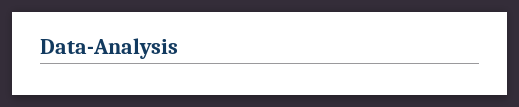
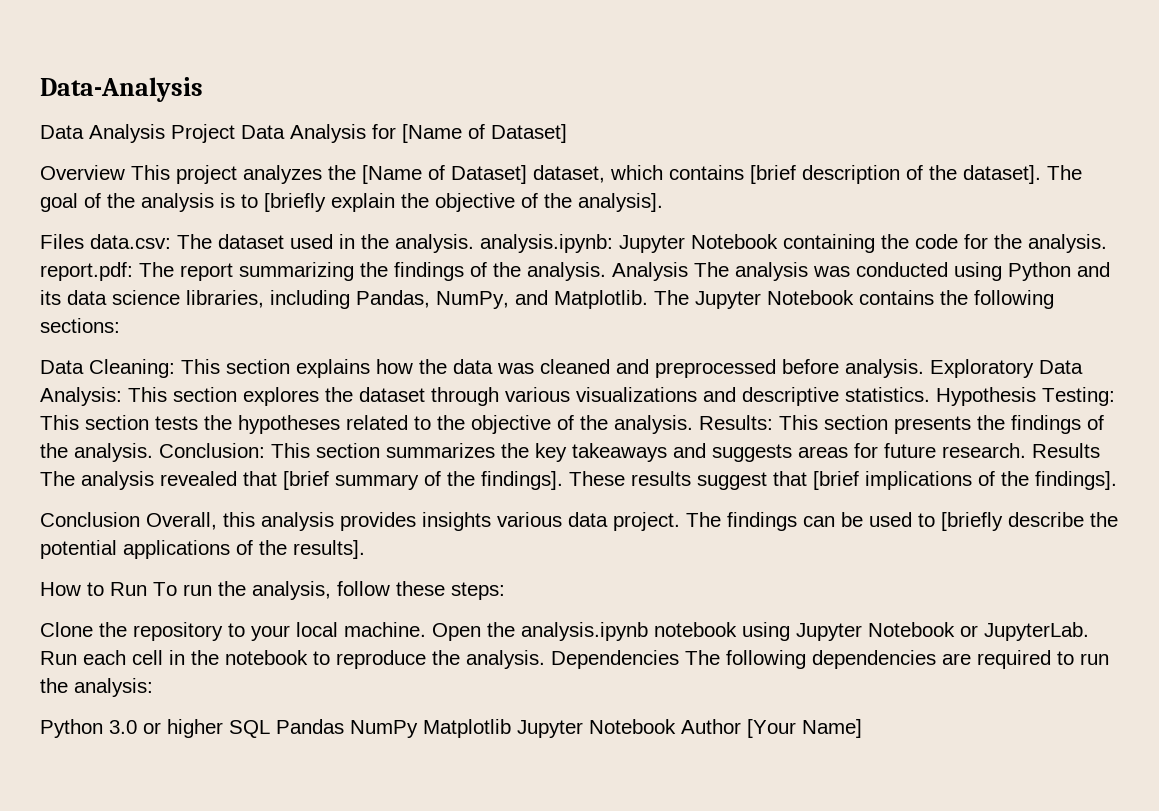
(178, 48) none -> [40,124,567,143] [40,165,1082,184] [40,193,663,212] [40,234,1107,253] [40,262,1110,281] [40,290,1054,309] [40,318,120,333] [40,359,1083,378] [40,387,1115,406] [40,415,1104,434] [40,443,1100,462] [40,471,1117,490] [40,512,1118,531] [40,540,365,559] [40,581,505,600] [40,622,1089,641] [40,650,1109,669] [40,678,153,697] [40,719,862,738] // Data Analysis Project Data Analysis for [Name of Dataset] // Overview This project analyzes the [Name of Dataset] dataset, which contains [brief description of the dataset]. The goal of the analysis is to [briefly explain the objective of the analysis]. // Files data.csv: The dataset used in the analysis. analysis.ipynb: Jupyter Notebook containing the code for the analysis. report.pdf: The report summarizing the findings of the analysis. Analysis The analysis was conducted using Python and its data science libraries, including Pandas, NumPy, and Matplotlib. The Jupyter Notebook contains the following sections: // Data Cleaning: This section explains how the data was cleaned and preprocessed before analysis. Exploratory Data Analysis: This section explores the dataset through various visualizations and descriptive statistics. Hypothesis Testing: This section tests the hypotheses related to the objective of the analysis. Results: This section presents the findings of the analysis. Conclusion: This section summarizes the key takeaways and suggests areas for future research. Results The analysis revealed that [brief summary of the findings]. These results suggest that [brief implications of the findings]. // Conclusion Overall, this analysis provides insights various data project. The findings can be used to [briefly describe the potential applications of the results]. // How to Run To run the analysis, follow these steps: // Clone the repository to your local machine. Open the analysis.ipynb notebook using Jupyter Notebook or JupyterLab. Run each cell in the notebook to reproduce the analysis. Dependencies The following dependencies are required to run the analysis: // Python 3.0 or higher SQL Pandas NumPy Matplotlib Jupyter Notebook Author [Your Name]

